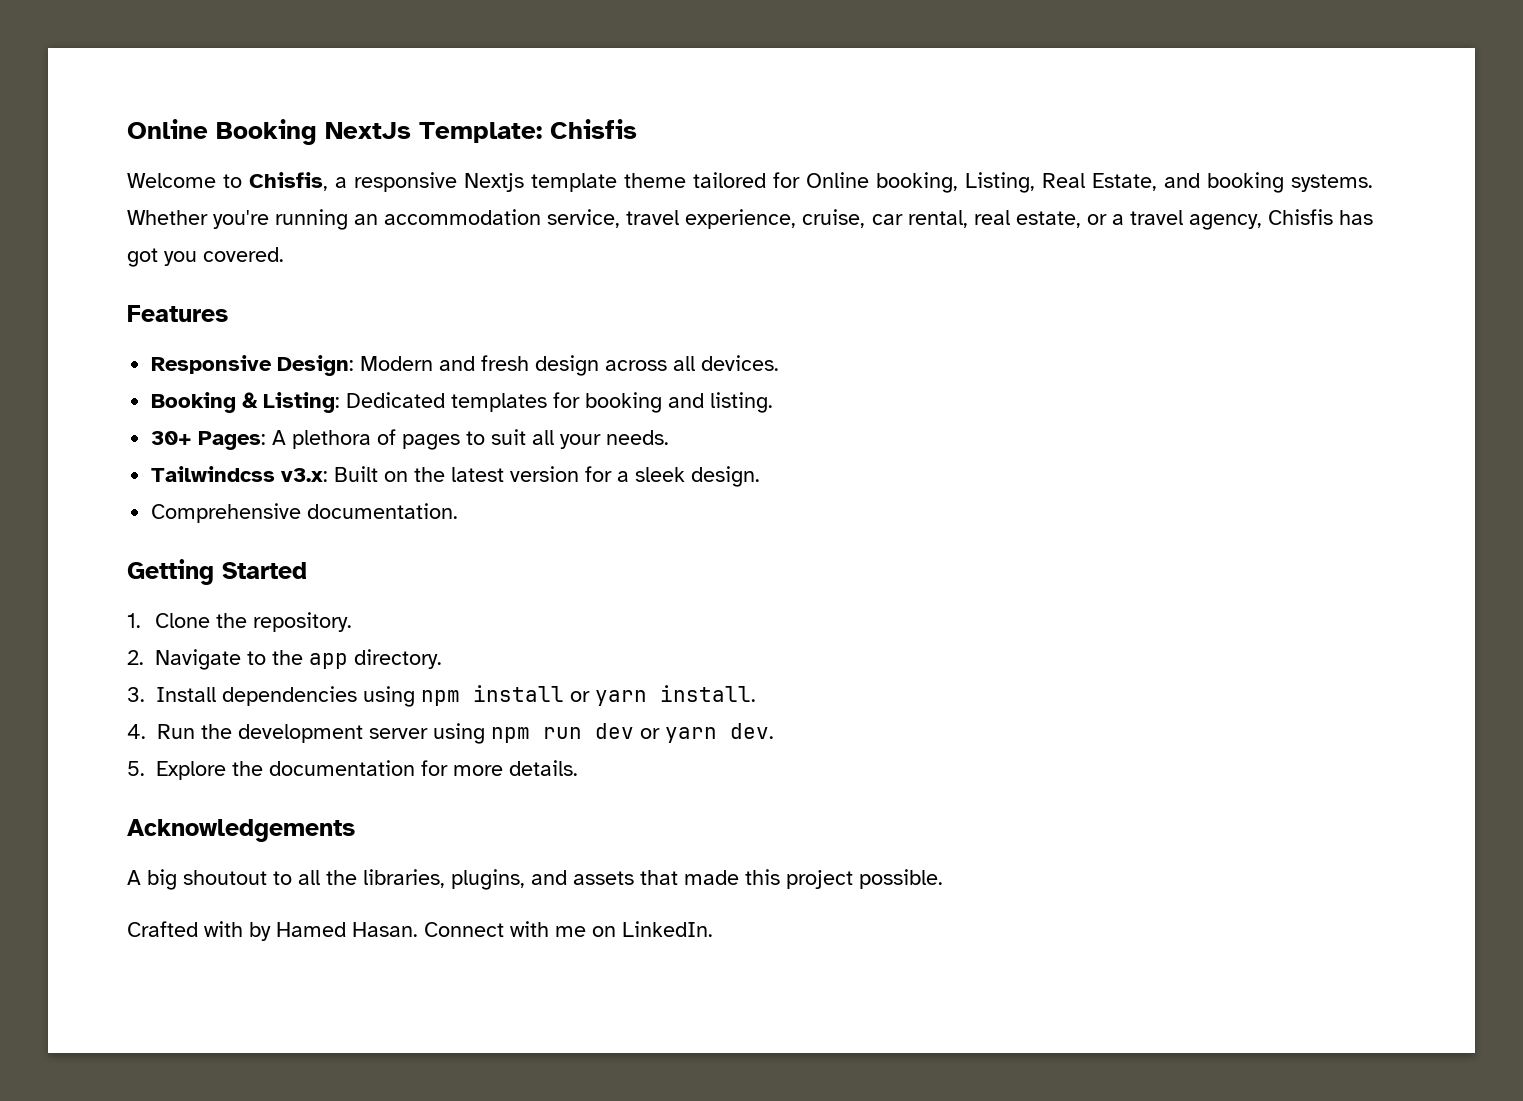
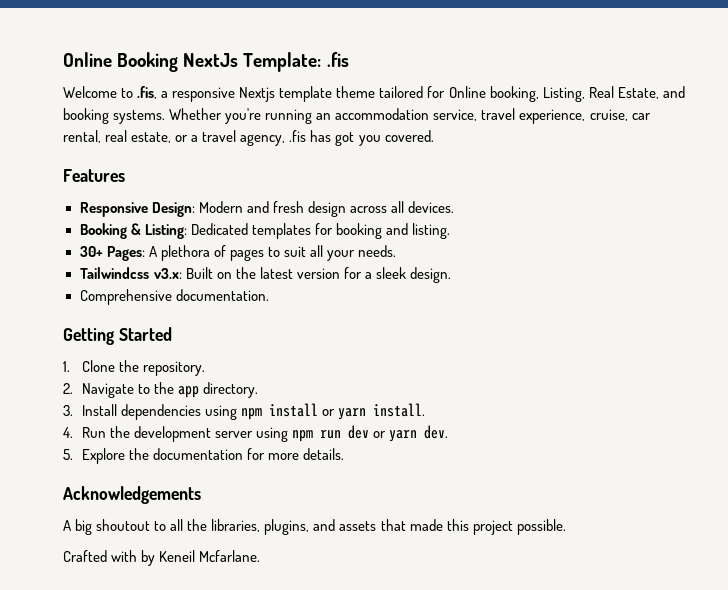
[550,119,637,139] Chisfis -> [326,52,349,67] .fis
[249,172,328,191] Chisfis, -> [137,86,158,99] .fis,
[1267,209,1333,225] Chisfis -> [289,130,307,142] .fis
[276,921,713,937] Hamed Hasan. Connect with me on LinkedIn. -> [159,550,261,562] Keneil Mcfarlane.

